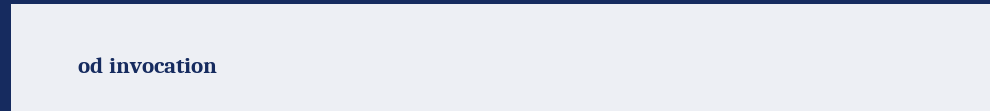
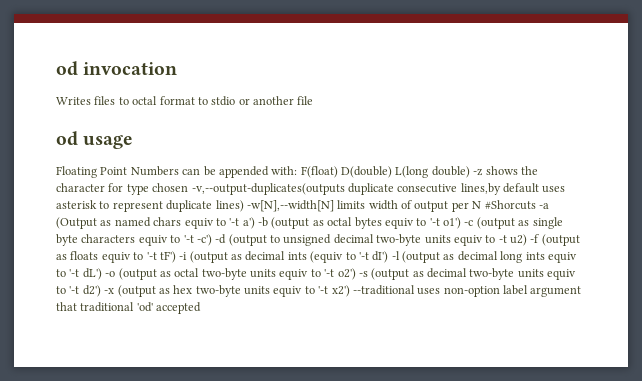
(218, 65) none -> [56,96,314,106] [56,131,134,149] [56,166,538,178] [56,183,566,195] [56,200,549,212] [56,217,563,229] [56,234,580,246] [56,251,577,263] [56,268,577,280] [56,285,582,297] [56,302,202,314] // Writes files to octal format to stdio or another file // od usage // Floating Point Numbers can be appended with: F(float) D(double) L(long double) -z shows the character for type chosen -v,--output-duplicates(outputs duplicate consecutive lines,by default uses asterisk to represent duplicate lines) -w[N],--width[N] limits width of output per N #Shorcuts -a (Output as named chars equiv to '-t a') -b (output as octal bytes equiv to '-t o1') -c (output as single byte characters equiv to '-t -c') -d (output to unsigned decimal two-byte units equiv to -t u2) -f (output as floats equiv to '-t tF') -i (output as decimal ints (equiv to '-t dI') -l (output as decimal long ints equiv to '-t dL') -o (output as octal two-byte units equiv to '-t o2') -s (output as decimal two-byte units equiv to '-t d2') -x (output as hex two-byte units equiv to '-t x2') --traditional uses non-option label argument that traditional 'od' accepted

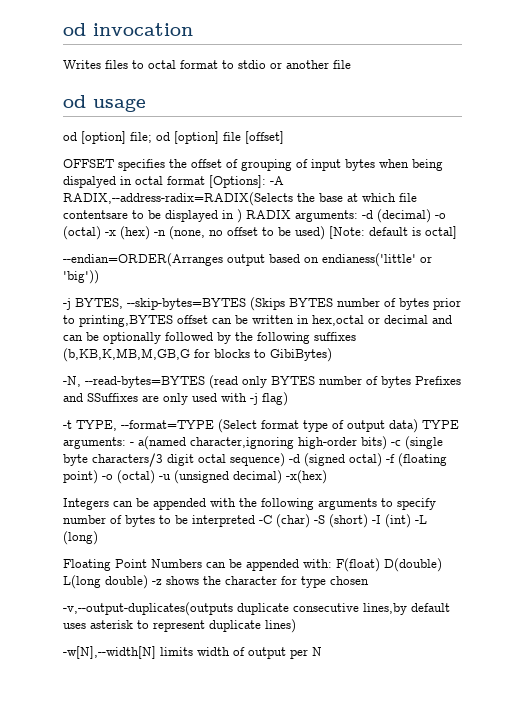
(134, 142) none -> [63,131,284,144] [63,159,443,171] [63,175,284,188] [63,192,417,206] [63,209,446,223] [63,226,457,240] [63,253,432,267] [63,270,99,284] [63,297,461,311] [63,315,452,327] [63,332,356,344] [63,348,332,362] [63,375,461,389] [63,392,288,406] [63,419,459,433] [63,436,443,450] [63,453,447,467] [63,470,327,484] [63,498,436,510] [63,514,427,528] [63,531,98,545] // od [option] file; od [option] file [offset] // OFFSET specifies the offset of grouping of input bytes when being dispalyed in octal format [Options]: -A RADIX,--address-radix=RADIX(Selects the base at which file contentsare to be displayed in ) RADIX arguments: -d (decimal) -o (octal) -x (hex) -n (none, no offset to be used) [Note: default is octal] // --endian=ORDER(Arranges output based on endianess('little' or 'big')) // -j BYTES, --skip-bytes=BYTES (Skips BYTES number of bytes prior to printing,BYTES offset can be written in hex,octal or decimal and can be optionally followed by the following suffixes (b,KB,K,MB,M,GB,G for blocks to GibiBytes) // -N, --read-bytes=BYTES (read only BYTES number of bytes Prefixes and SSuffixes are only used with -j flag) // -t TYPE, --format=TYPE (Select format type of output data) TYPE arguments: - a(named character,ignoring high-order bits) -c (single byte characters/3 digit octal sequence) -d (signed octal) -f (floating point) -o (octal) -u (unsigned decimal) -x(hex) // Integers can be appended with the following arguments to specify number of bytes to be interpreted -C (char) -S (short) -I (int) -L (long)
(189, 187) none -> (369, 580) //
(244, 206) none -> (296, 626) //
[484,200,549,210] [56,217,563,229] [56,234,580,246] [56,251,577,263] [56,268,577,280] [56,285,582,297] [56,302,202,314] #Shorcuts -a (Output as named chars equiv to '-t a') -b (output as octal bytes equiv to '-t o1') -c (output as single byte characters equiv to '-t -c') -d (output to unsigned decimal two-byte units equiv to -t u2) -f (output as floats equiv to '-t tF') -i (output as decimal ints (equiv to '-t dI') -l (output as decimal long ints equiv to '-t dL') -o (output as octal two-byte units equiv to '-t o2') -s (output as decimal two-byte units equiv to '-t d2') -x (output as hex two-byte units equiv to '-t x2') --traditional uses non-option label argument that traditional 'od' accepted -> (322, 651) none

